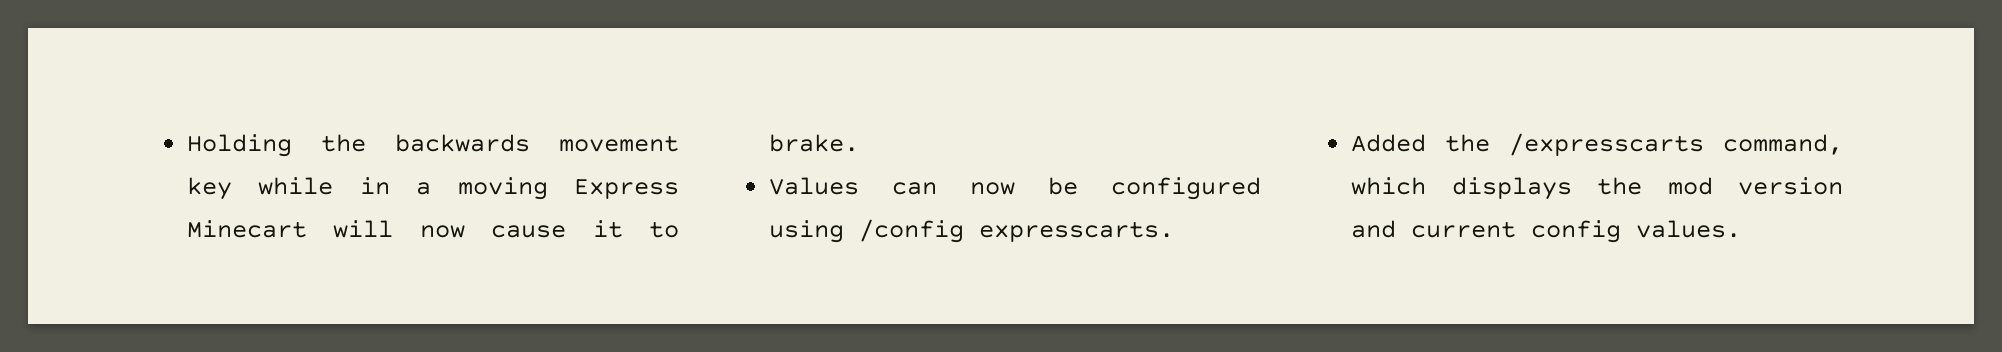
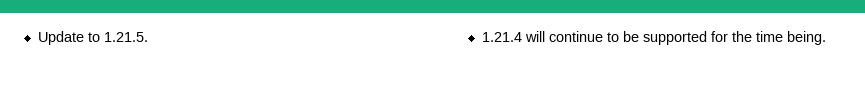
[187,134,679,157] [187,177,679,200] [187,220,679,238] [769,134,860,152] [769,177,1261,200] [769,219,1175,243] [1351,133,1843,156] [1351,177,1843,200] [1351,220,1742,243] Holding the backwards movement key while in a moving Express Minecart will now cause it to brake. // Values can now be configured using /config expresscarts. // Added the /expresscarts command, which displays the mod version and current config values. -> [37,31,148,45] [481,31,826,45] Update to 1.21.5. // 1.21.4 will continue to be supported for the time being.

